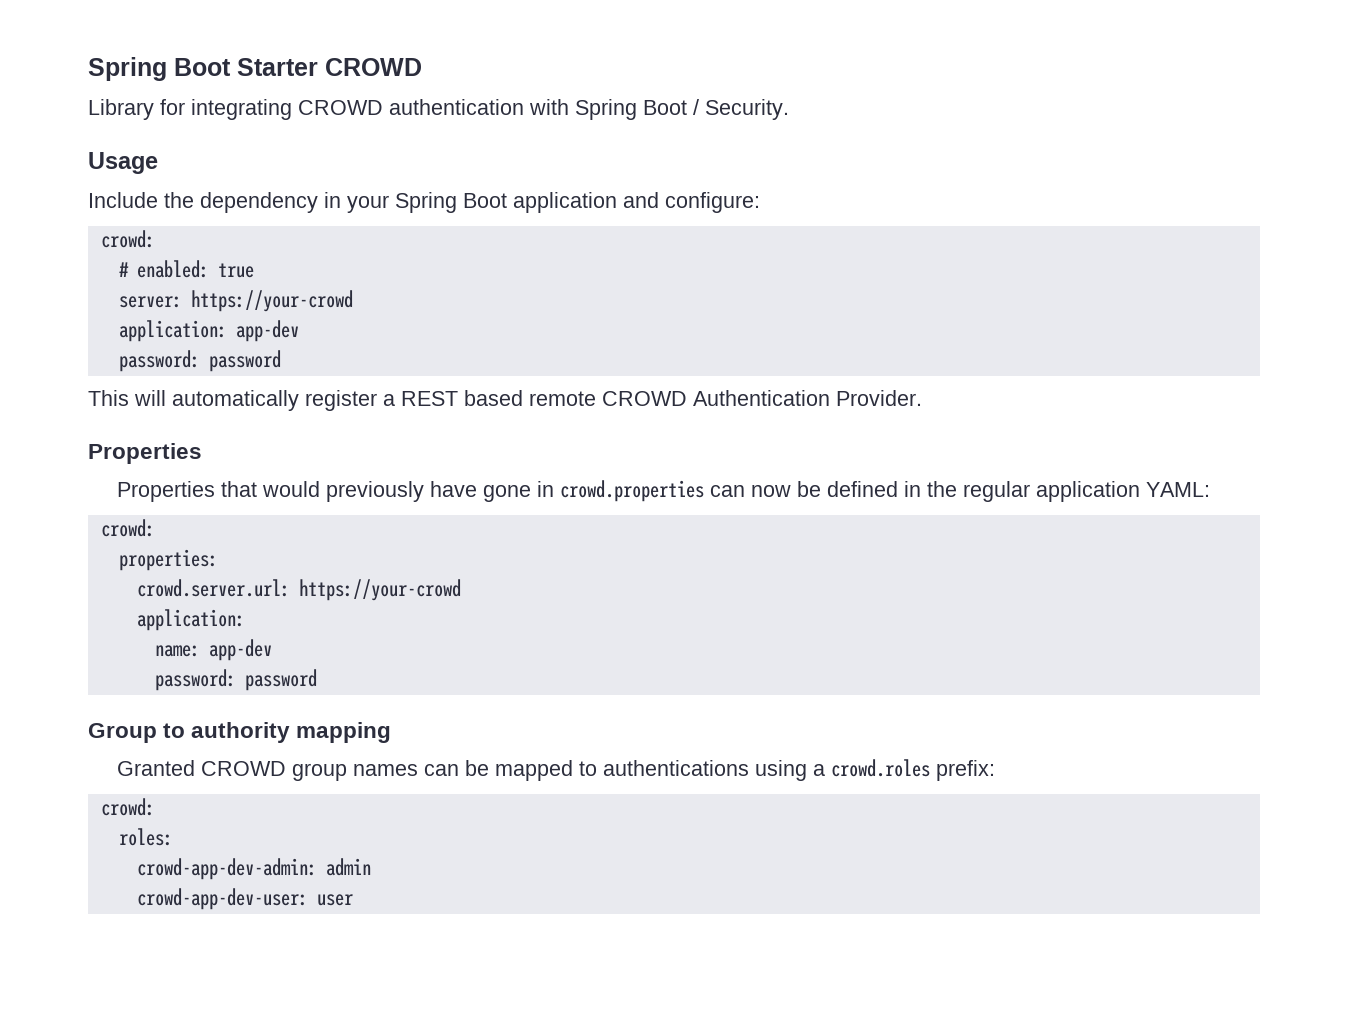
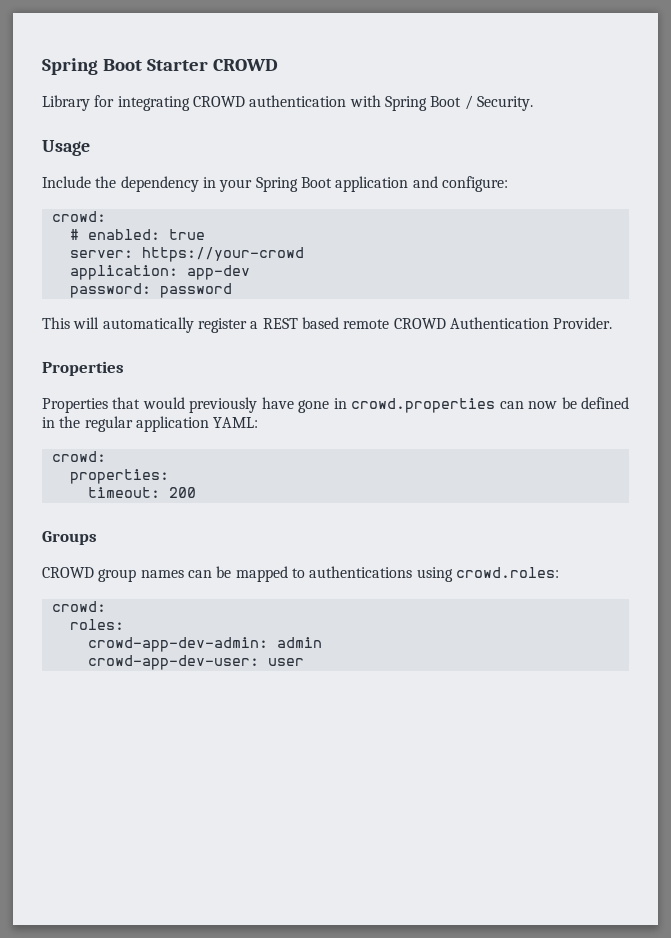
[136,579,461,601] [136,609,245,631] [154,639,272,661] [154,669,317,691] [88,722,392,743] [117,760,196,776] crowd.server.url: https://your-crowd // application: // name: app-dev // password: password // Group to authority mapping // Granted -> [87,487,196,498] [42,531,97,545] timeout: 200 // Groups //
[813,759,996,781] a crowd.roles prefix: -> [455,567,559,578] crowd.roles:

